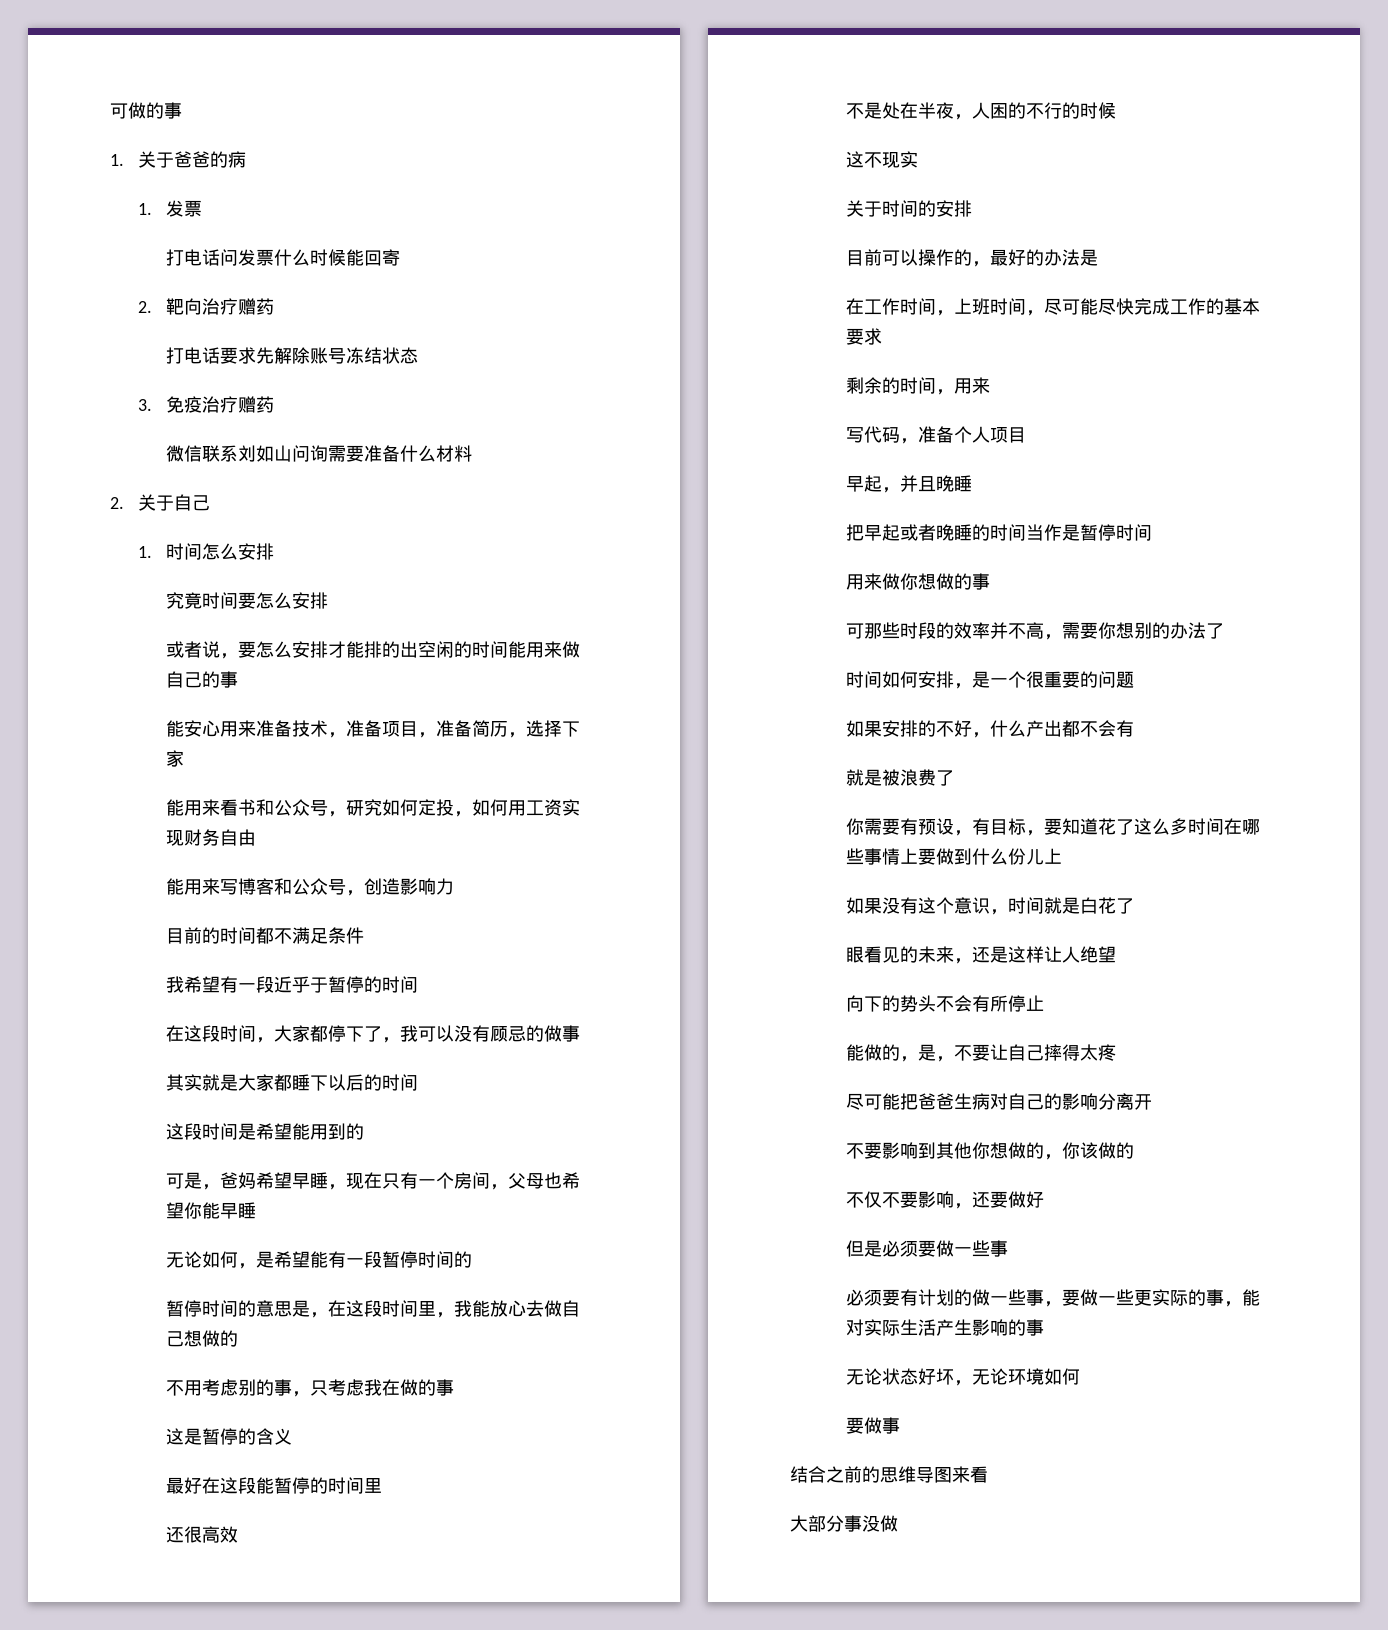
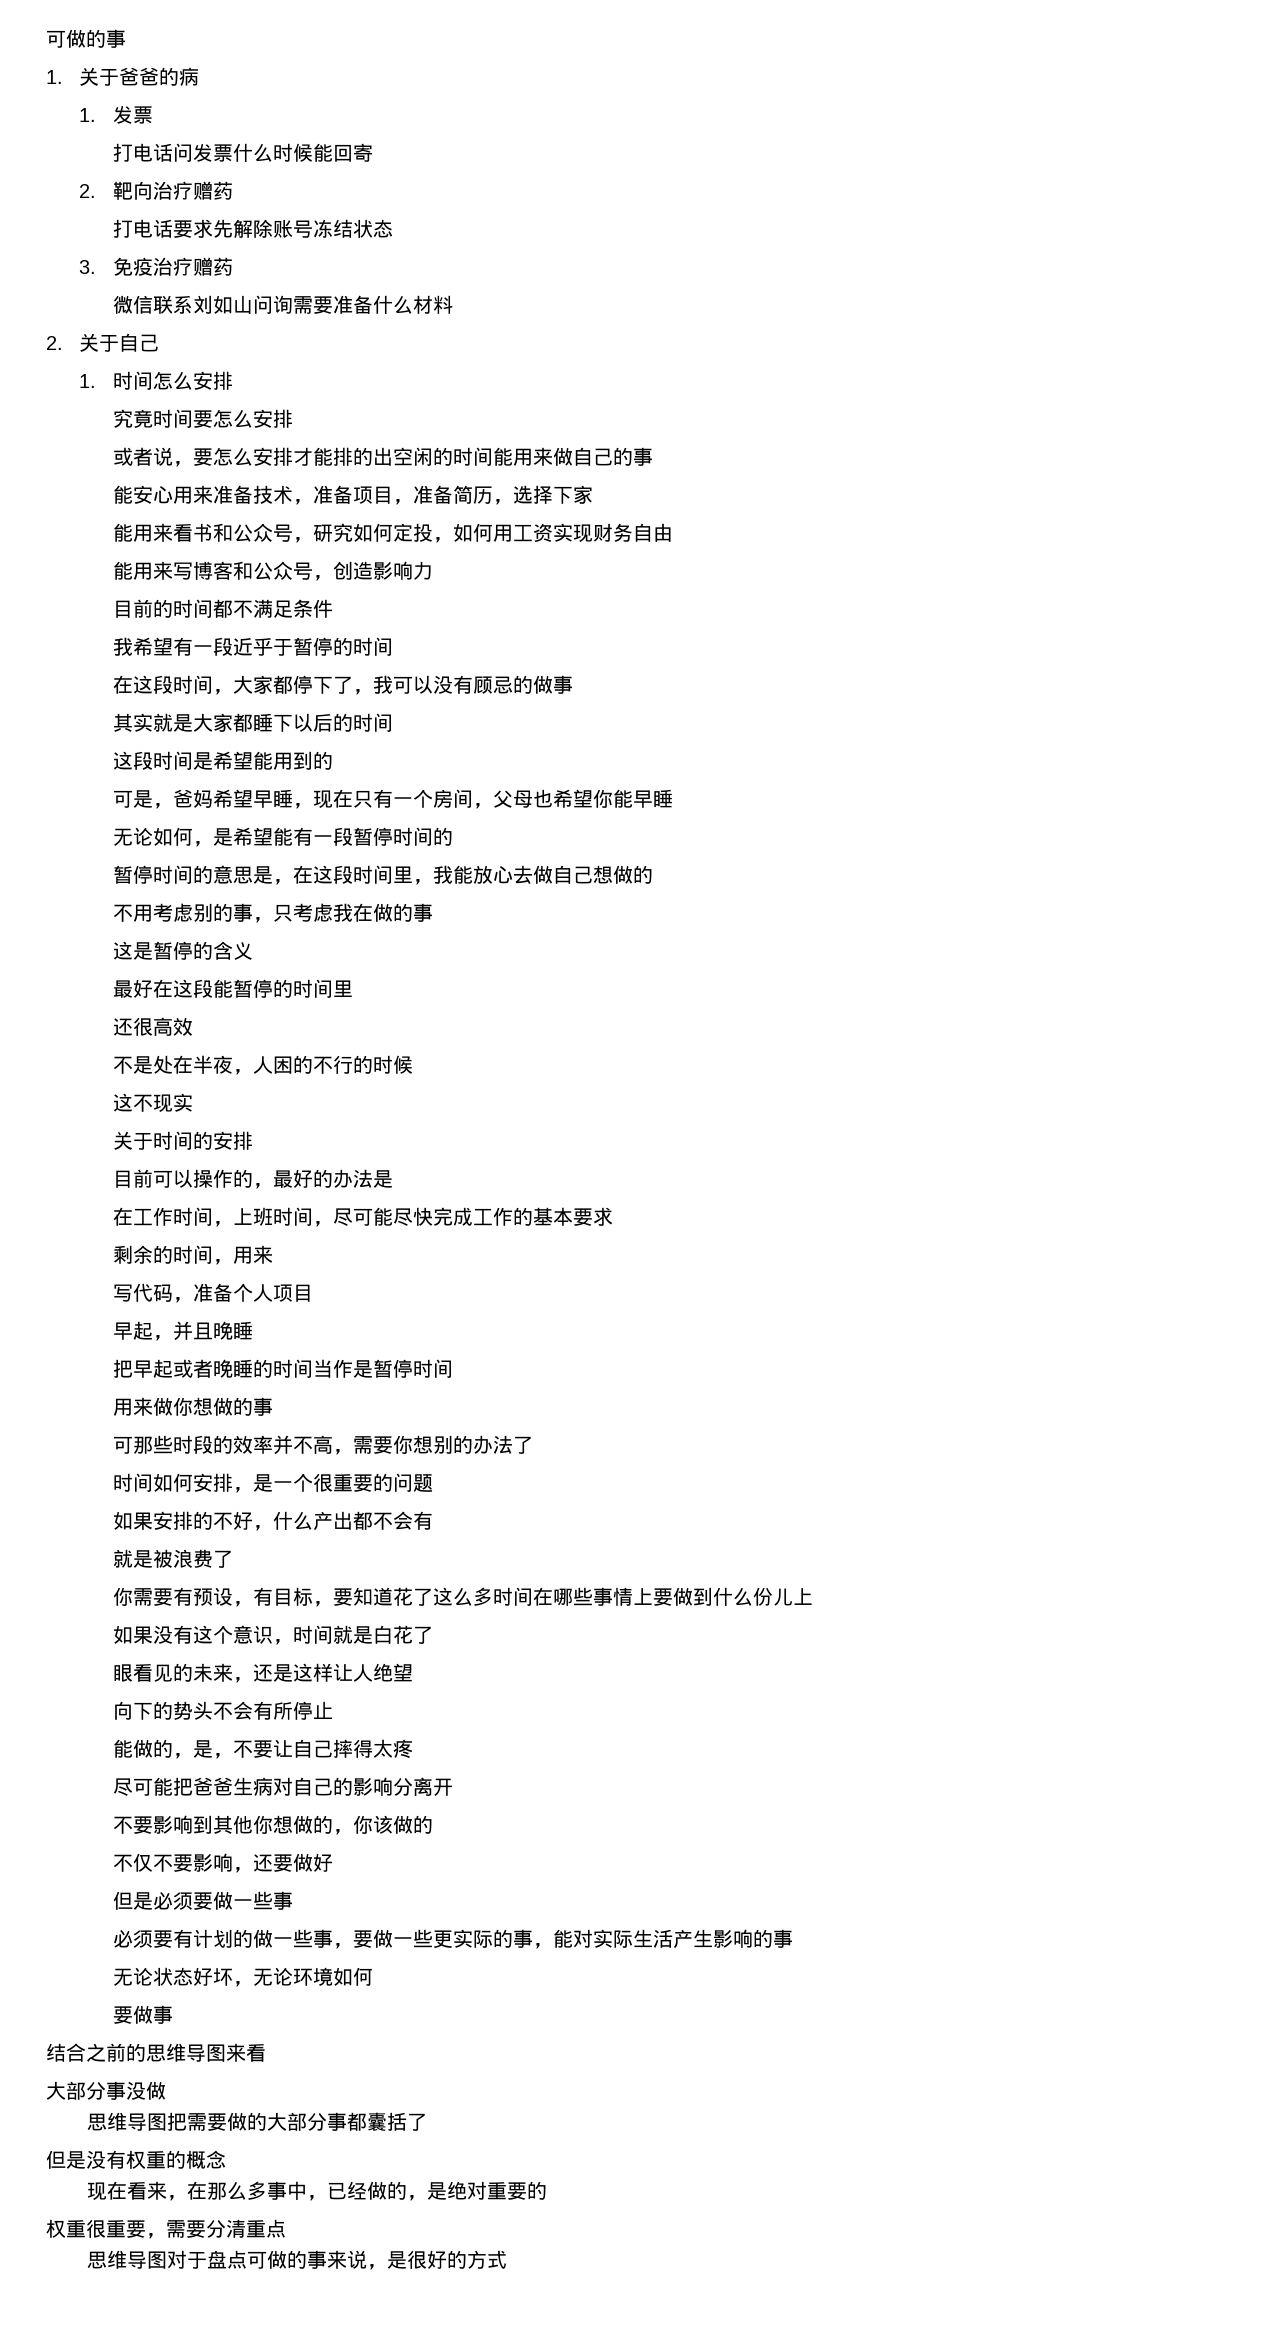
(898, 1523) none -> [87,2112,428,2131] [46,2150,226,2169] [87,2181,548,2201] [46,2219,286,2239] [87,2250,508,2270] // 思维导图把需要做的大部分事都囊括了 // 但是没有权重的概念 // 现在看来，在那么多事中，已经做的，是绝对重要的 // 权重很重要，需要分清重点 // 思维导图对于盘点可做的事来说，是很好的方式

